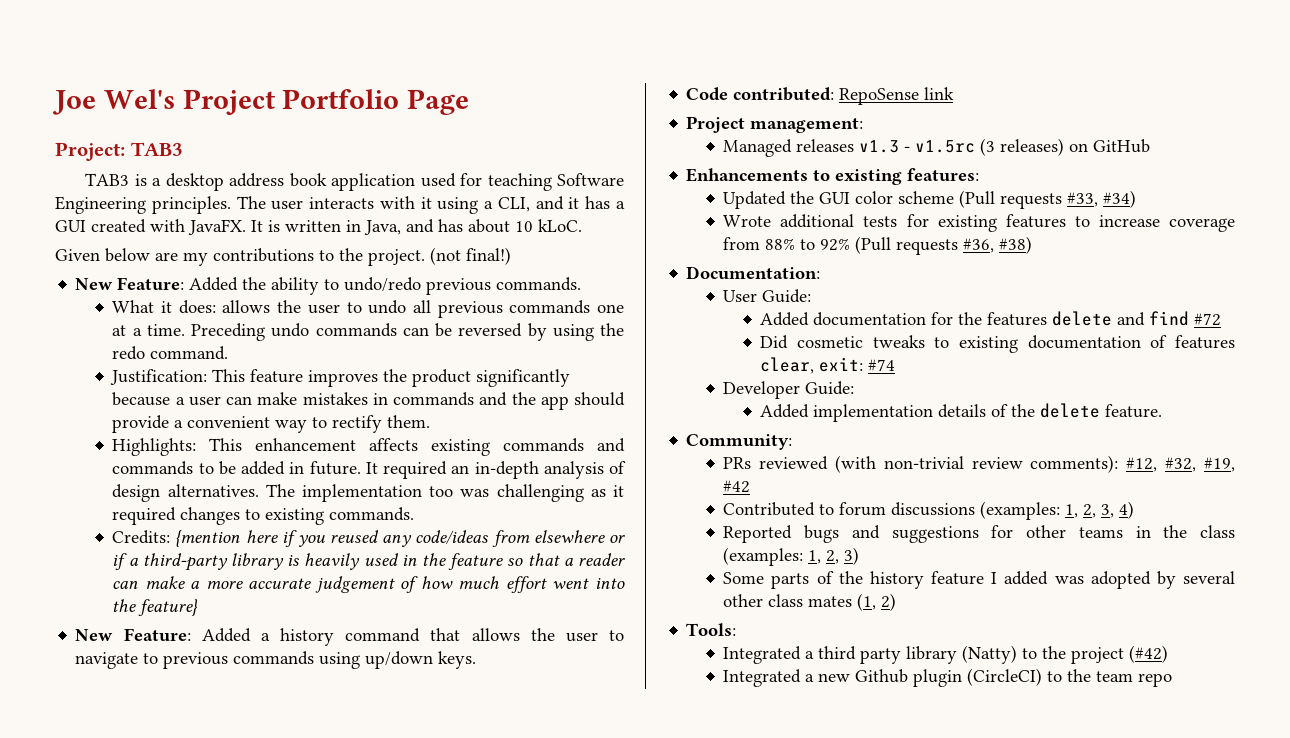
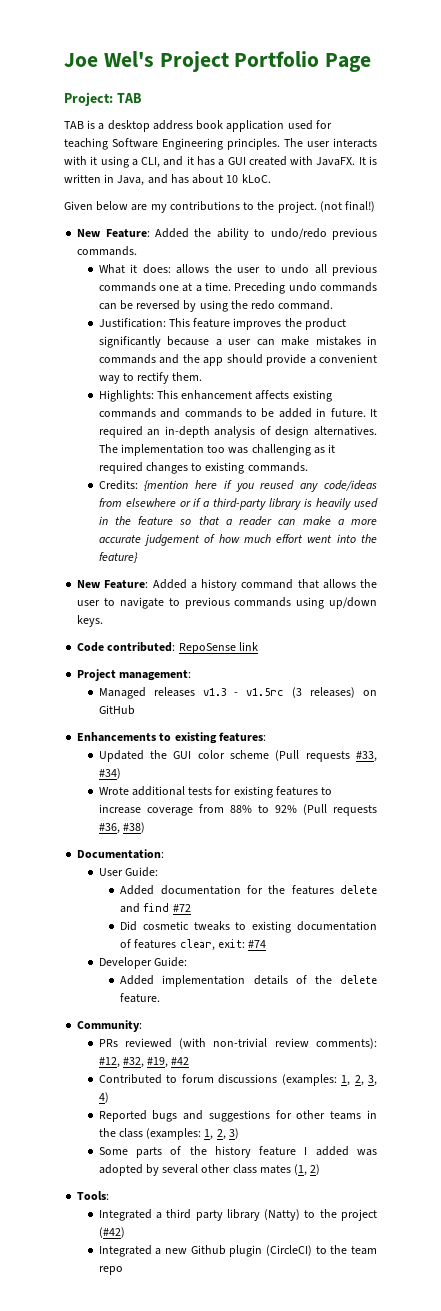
[130,142,183,156] [85,173,130,186] TAB3 // TAB3 -> [116,93,141,103] [64,121,84,129] TAB // TAB

